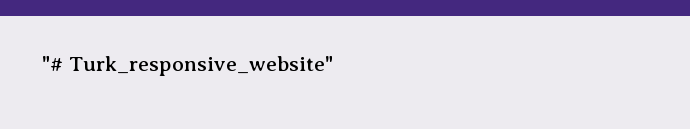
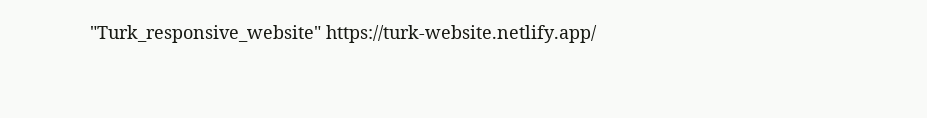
[42,56,333,76] "# Turk_responsive_website" -> [90,25,597,43] "Turk_responsive_website" https://turk-website.netlify.app/

